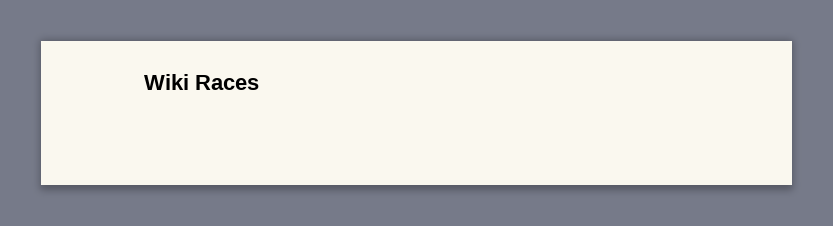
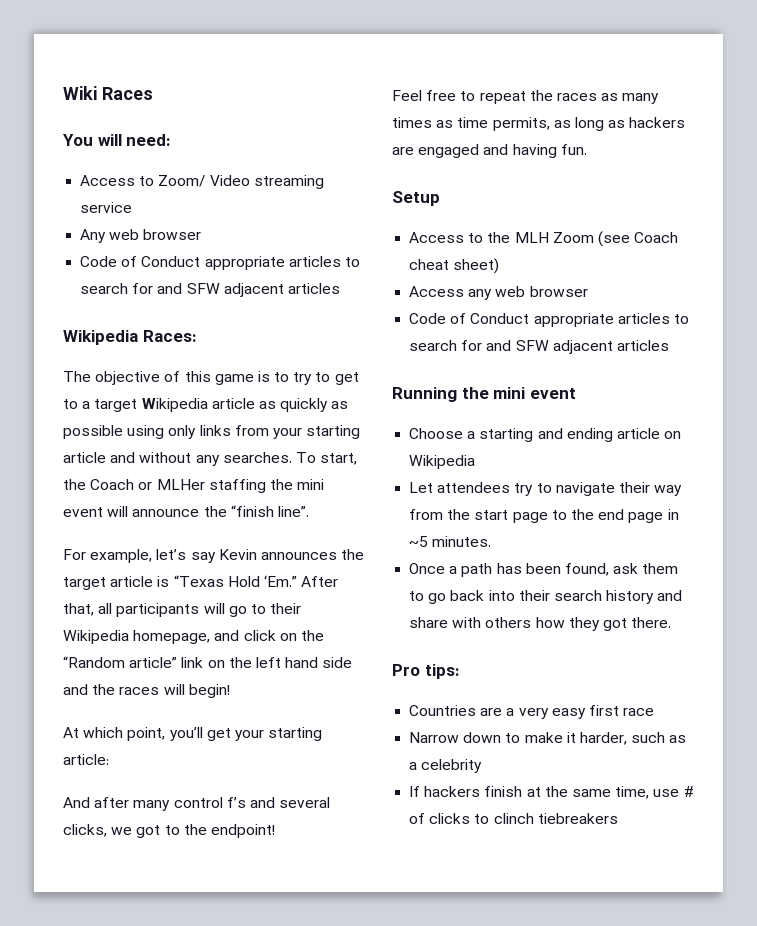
(259, 82) none -> [63,134,172,146] [80,175,324,189] [80,202,133,213] [80,229,202,243] [80,256,360,270] [80,283,340,297] [63,330,197,345] [63,371,359,385] [63,398,349,412] [63,425,361,439] [63,452,358,466] [63,479,325,493] [63,505,309,517] [63,549,365,563] [63,575,339,590] [63,603,302,617] [63,630,324,644] [63,656,353,668] [63,684,230,698] [63,727,323,741] [63,754,109,765] [63,797,331,811] [63,824,275,838] [392,90,660,104] [392,117,686,131] [392,144,587,158] [392,191,440,206] [409,231,679,247] [409,258,500,274] [409,286,588,300] [409,313,689,327] [409,340,669,354] [392,387,576,402] [409,428,682,442] [409,455,476,469] [409,482,683,496] [409,509,679,523] [409,536,492,547] [409,563,679,577] [409,590,683,604] [409,617,672,631] [392,664,460,679] [409,705,655,719] [409,732,687,745] [409,759,483,773] [409,786,694,799] [409,813,618,824] // You will need: // Access to Zoom/ Video streaming service // Any web browser // Code of Conduct appropriate articles to search for and SFW adjacent articles // Wikipedia Races: // The objective of this game is to try to get to a target Wikipedia article as quickly as possible using only links from your starting article and without any searches. To start, the Coach or MLHer staffing the mini event will announce the “finish line”. // For example, let’s say Kevin announces the target article is “Texas Hold ‘Em.” After that, all participants will go to their Wikipedia homepage, and click on the “Random article” link on the left hand side and the races will begin! // At which point, you’ll get your starting article: // And after many control f’s and several clicks, we got to the endpoint! // Feel free to repeat the races as many times as time permits, as long as hackers are engaged and having fun. // Setup // Access to the MLH Zoom (see Coach cheat sheet) // Access any web browser // Code of Conduct appropriate articles to search for and SFW adjacent articles // Running the mini event // Choose a starting and ending article on Wikipedia // Let attendees try to navigate their way from the start page to the end page in ~5 minutes. // Once a path has been found, ask them to go back into their search history and share with others how they got there. // Pro tips: // Countries are a very easy first race // Narrow down to make it harder, such as a celebrity // If hackers finish at the same time, use # of clicks to clinch tiebreakers

